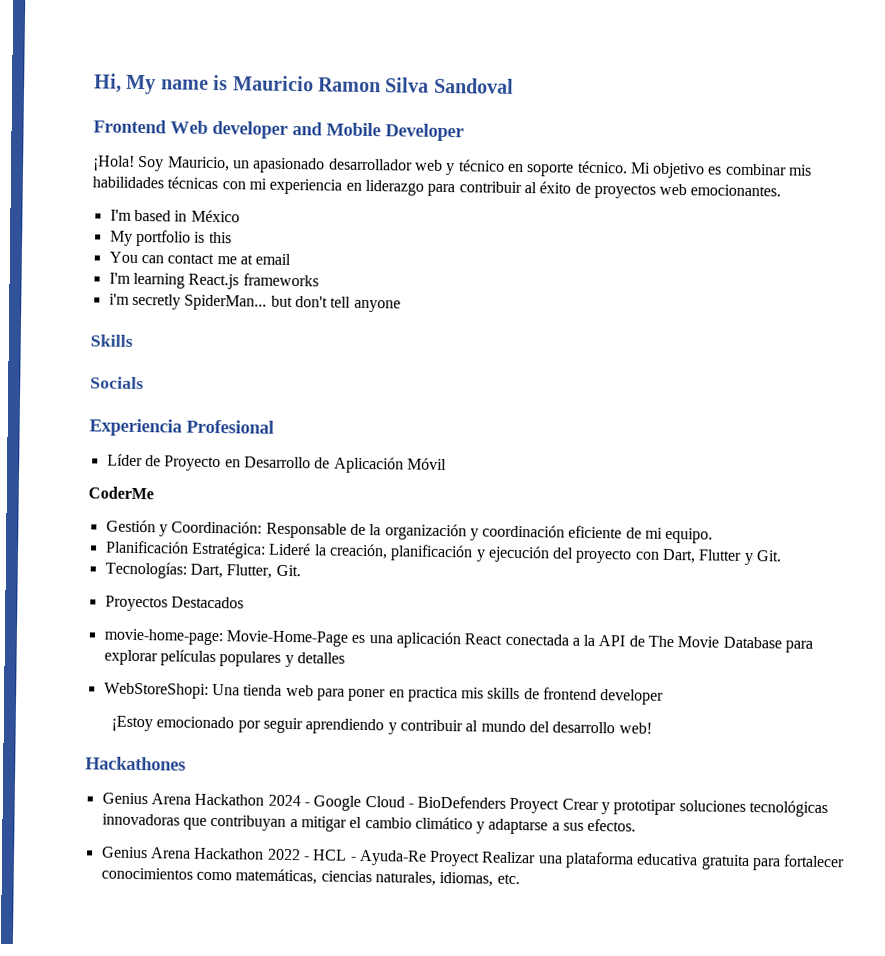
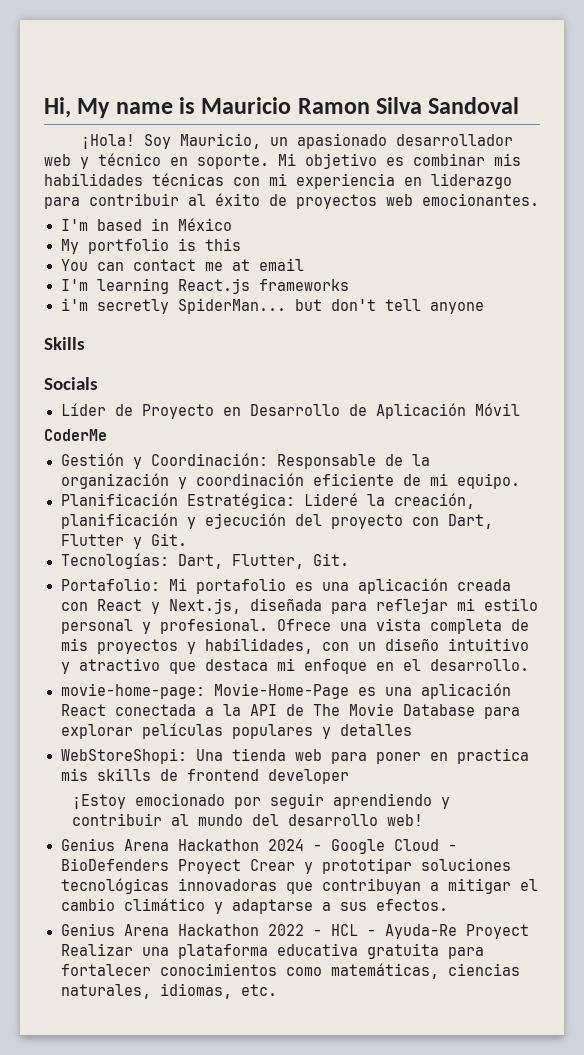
[93,119,464,142] // Frontend Web developer and Mobile Developer -> (520, 105) none
[526,160,628,177] soporte técnico. -> [197,154,269,169] soporte.
[89,418,274,437] // Experiencia Profesional -> (98, 383) none
[104,595,244,612] Proyectos Destacados -> [60,578,511,594] [60,598,538,614] [60,618,529,634] [60,638,529,654] [60,658,529,674] Portafolio: Mi portafolio es una aplicación creada con React y Next.js, diseñada para reflejar mi estilo personal y profesional. Ofrece una vista completa de mis proyectos y habilidades, con un diseño intuitivo y atractivo que destaca mi enfoque en el desarrollo.
[85,756,186,771] // Hackathones -> (424, 820) none

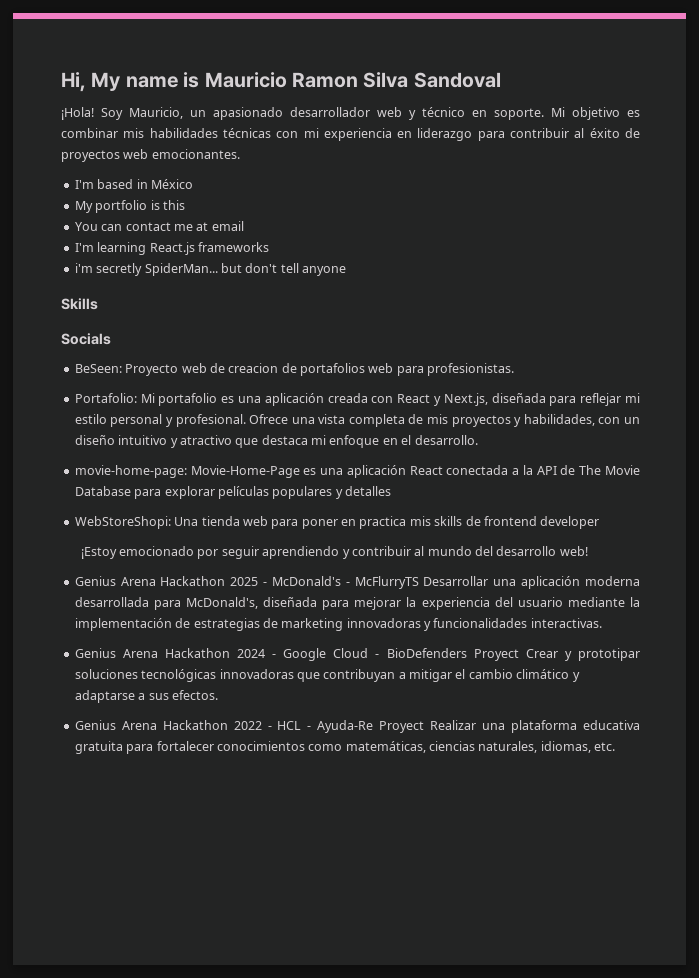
[60,403,520,419] [44,429,107,441] [60,453,430,469] [60,473,520,489] [60,493,475,509] [60,513,493,529] [60,533,187,549] [60,553,349,569] Líder de Proyecto en Desarrollo de Aplicación Móvil // CoderMe // Gestión y Coordinación: Responsable de la organización y coordinación eficiente de mi equipo. // Planificación Estratégica: Lideré la creación, planificación y ejecución del proyecto con Dart, Flutter y Git. // Tecnologías: Dart, Flutter, Git. -> [74,363,515,376] BeSeen: Proyecto web de creacion de portafolios web para profesionistas.
(424, 820) none -> [74,576,640,589] [74,597,641,610] [74,618,602,631] // Genius Arena Hackathon 2025 - McDonald's - McFlurryTS Desarrollar una aplicación moderna desarrollada para McDonald's, diseñada para mejorar la experiencia del usuario mediante la implementación de estrategias de marketing innovadoras y funcionalidades interactivas.

